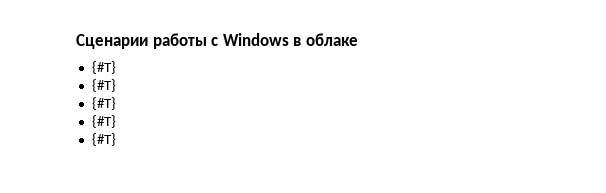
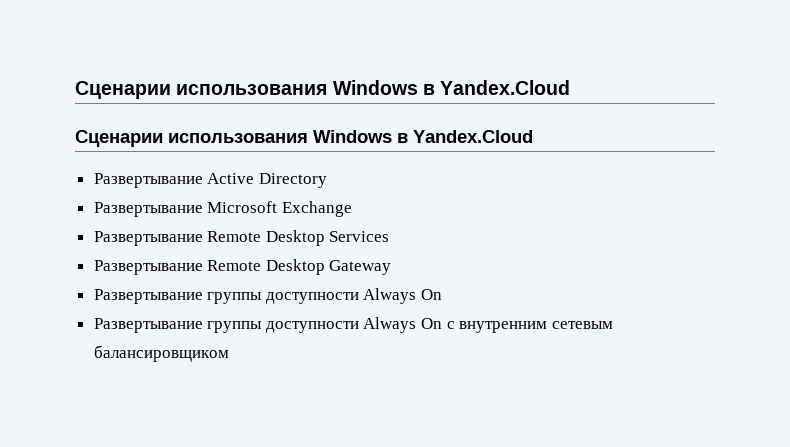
[76,33,358,49] [91,61,116,74] [91,79,116,92] [91,97,116,110] [91,115,116,128] [91,133,116,146] Сценарии работы с Windows в облаке // {#T} // {#T} // {#T} // {#T} // {#T} -> [75,80,571,99] [75,130,533,147] [93,173,327,188] [93,201,352,217] [93,230,390,246] [93,259,392,275] [93,288,443,304] [93,317,613,333] [93,345,229,362] Сценарии использования Windows в Yandex.Cloud // Сценарии использования Windows в Yandex.Cloud // Развертывание Active Directory // Развертывание Microsoft Exchange // Развертывание Remote Desktop Services // Развертывание Remote Desktop Gateway // Развертывание группы доступности Always On // Развертывание группы доступности Always On с внутренним сетевым балансировщиком

